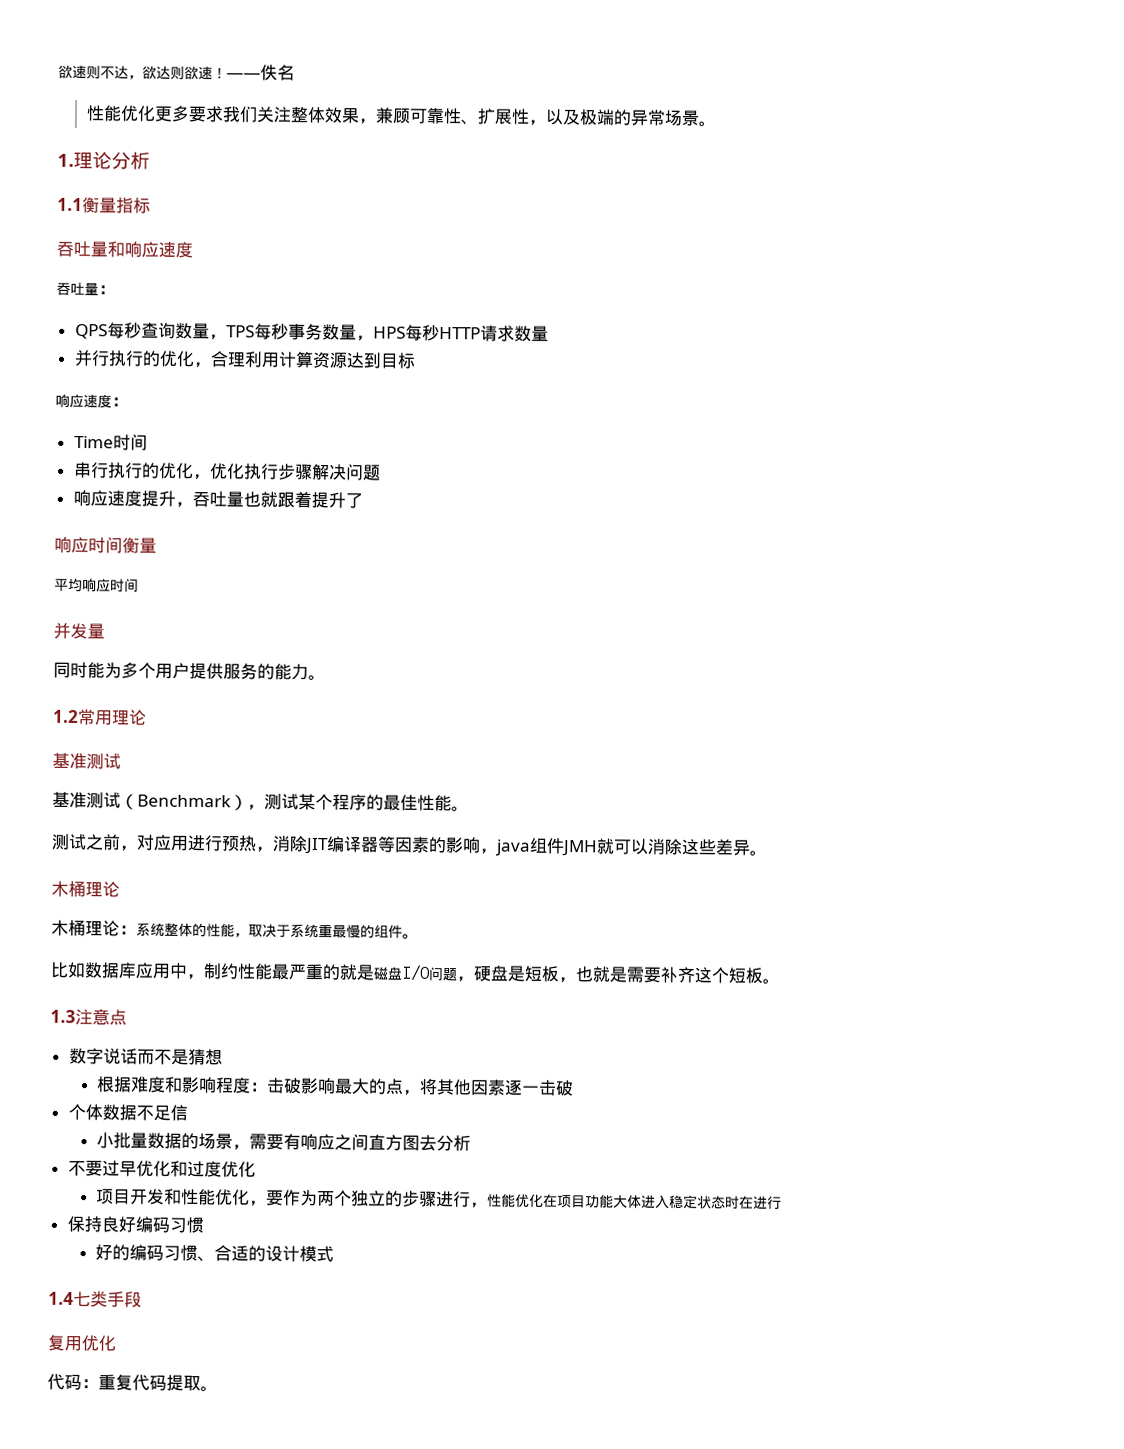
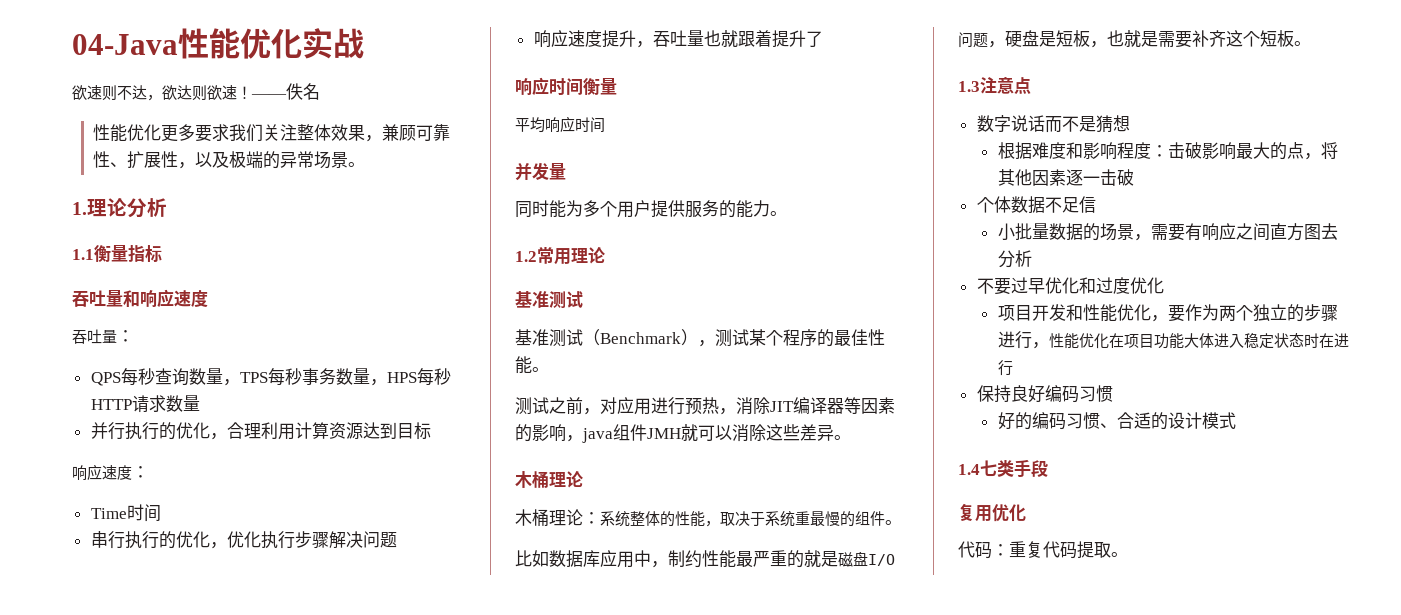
(58, 71) none -> [72,28,364,59] 04-Java性能优化实战 //

